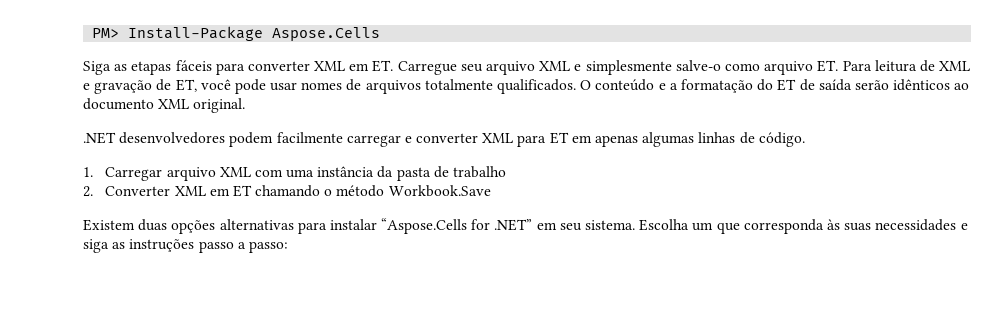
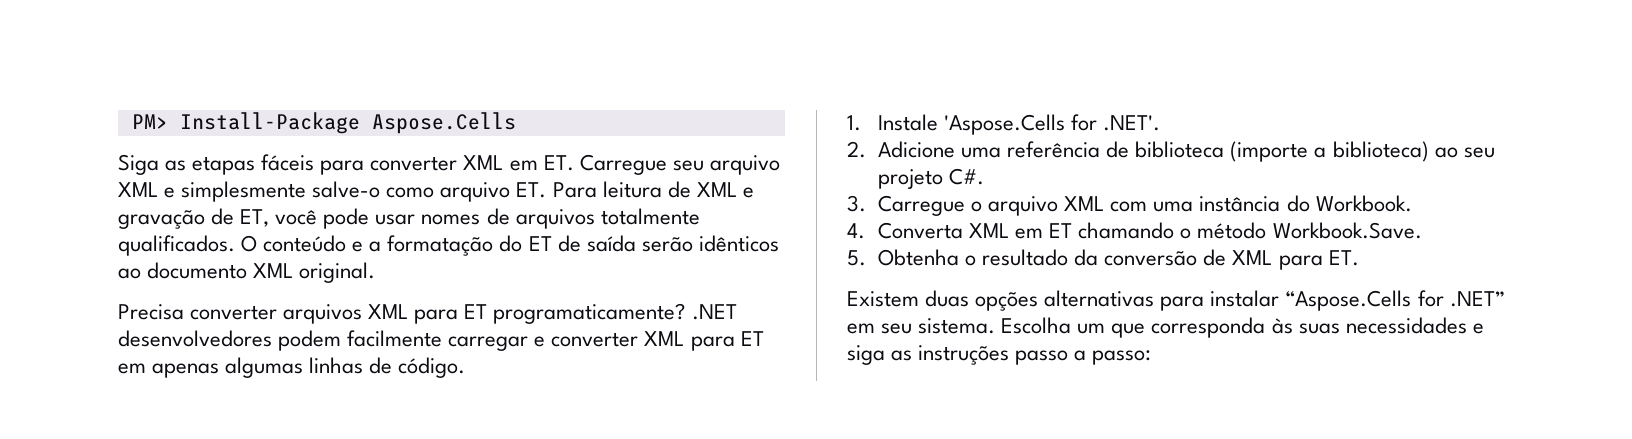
(246, 105) none -> [118,303,686,324] Precisa converter arquivos XML para ET programaticamente?
[105,167,163,181] Carregar -> [877,114,1161,135] [847,141,1495,162] [877,168,985,189] [847,195,983,216] Instale 'Aspose.Cells for .NET'. // 2. Adicione uma referência de biblioteca (importe a biblioteca) ao seu projeto C#. // 3. Carregue o
[377,166,507,181] [83,186,171,197] da pasta de trabalho // 2. Converter -> [1286,195,1412,212] [847,222,963,239] do Workbook. // 4. Converta
[388,185,491,197] Workbook.Save -> [1272,222,1422,239] [847,249,1359,270] Workbook.Save. // 5. Obtenha o resultado da conversão de XML para ET.

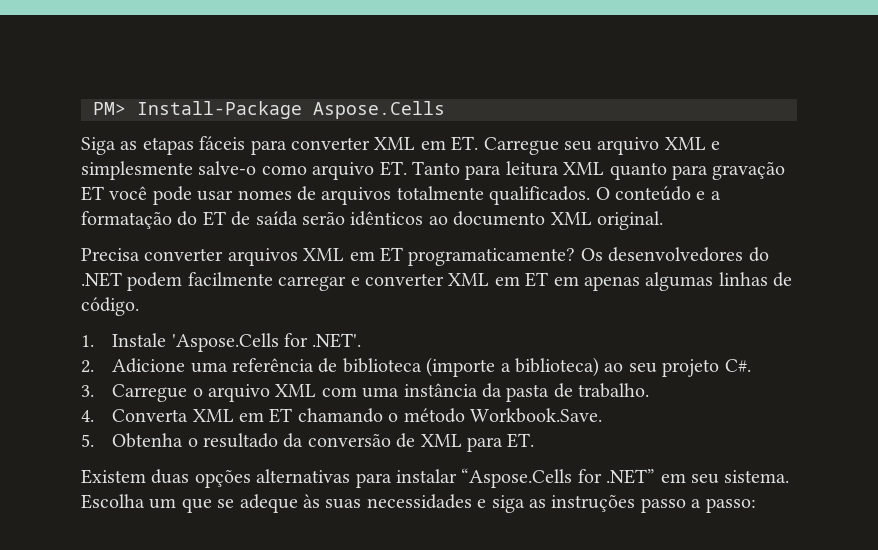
[552,181,754,198] [118,208,270,229] Para leitura de XML e gravação de ET, -> [412,161,786,180] [81,186,104,201] Tanto para leitura XML quanto para gravação ET
[414,309,459,324] para -> [349,251,375,261] em
[691,304,737,320] [118,330,272,347] .NET desenvolvedores -> [580,247,769,262] [81,272,122,287] Os desenvolvedores do .NET
[690,336,735,351] para -> [494,276,520,286] em
[1286,195,1412,212] do Workbook. -> [481,383,650,402] da pasta de trabalho.
[1151,317,1266,338] corresponda -> [217,494,298,513] se adeque

